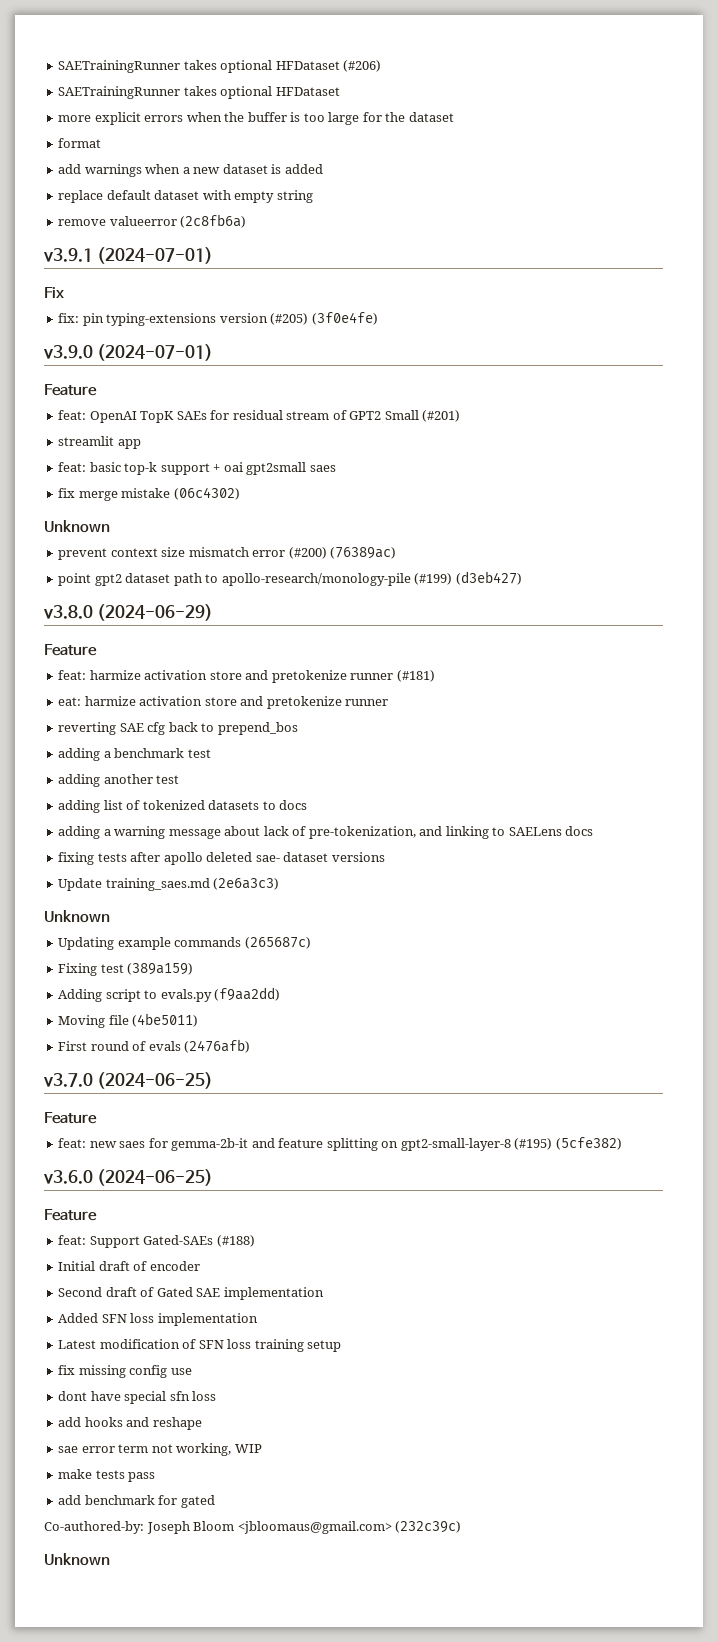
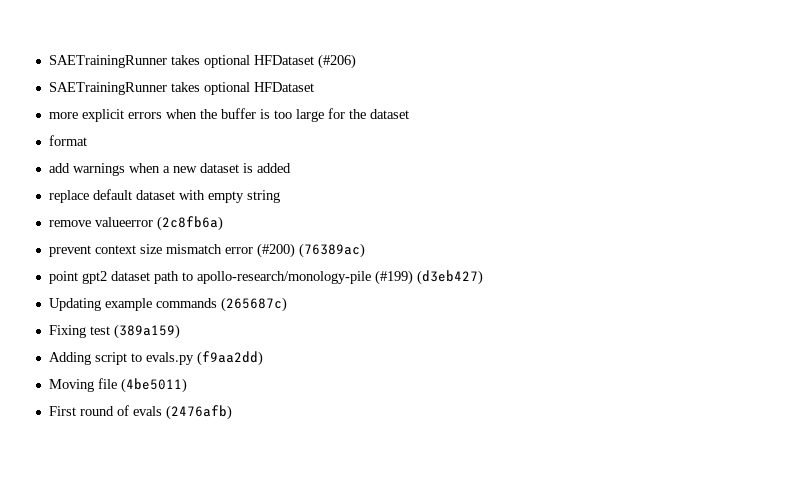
[43,247,214,264] [44,287,64,298] [58,312,378,326] [43,344,214,361] [44,384,97,396] [58,410,461,423] [58,436,141,449] [58,462,336,475] [58,487,240,501] [44,520,110,533] // v3.9.1 (2024-07-01) // Fix // fix: pin typing-extensions version (#205) (3f0e4fe) // v3.9.0 (2024-07-01) // Feature // feat: OpenAI TopK SAEs for residual stream of GPT2 Small (#201) // streamlit app // feat: basic top-k support + oai gpt2small saes // fix merge mistake (06c4302) // Unknown -> (223, 223) none
[43,604,214,621] [44,644,97,656] [58,670,435,683] [58,696,389,709] [58,722,298,735] [58,748,211,761] [58,774,180,787] [58,800,308,813] [58,826,594,839] [58,852,385,865] [58,878,280,891] [44,910,110,923] // v3.8.0 (2024-06-29) // Feature // feat: harmize activation store and pretokenize runner (#181) // eat: harmize activation store and pretokenize runner // reverting SAE cfg back to prepend_bos // adding a benchmark test // adding another test // adding list of tokenized datasets to docs // adding a warning message about lack of pre-tokenization, and linking to SAELens docs // fixing tests after apollo deleted sae- dataset versions // Update training_saes.md (2e6a3c3) // Unknown -> (483, 277) none
[43,1072,214,1089] [44,1112,97,1124] [58,1137,622,1151] [43,1169,214,1186] [44,1209,97,1221] [58,1235,255,1248] [58,1261,200,1271] [58,1287,324,1300] [58,1313,258,1326] [58,1339,342,1352] [58,1365,192,1378] [58,1391,217,1404] [58,1417,202,1430] [58,1443,262,1456] [58,1469,156,1482] [58,1495,215,1508] [44,1521,462,1534] [44,1553,110,1566] // v3.7.0 (2024-06-25) // Feature // feat: new saes for gemma-2b-it and feature splitting on gpt2-small-layer-8 (#195) (5cfe382) // v3.6.0 (2024-06-25) // Feature // feat: Support Gated-SAEs (#188) // Initial draft of encoder // Second draft of Gated SAE implementation // Added SFN loss implementation // Latest modification of SFN loss training setup // fix missing config use // dont have special sfn loss // add hooks and reshape // sae error term not working, WIP // make tests pass // add benchmark for gated // Co-authored-by: Joseph Bloom <jbloomaus@gmail.com> (232c39c) // Unknown -> (232, 412) none

